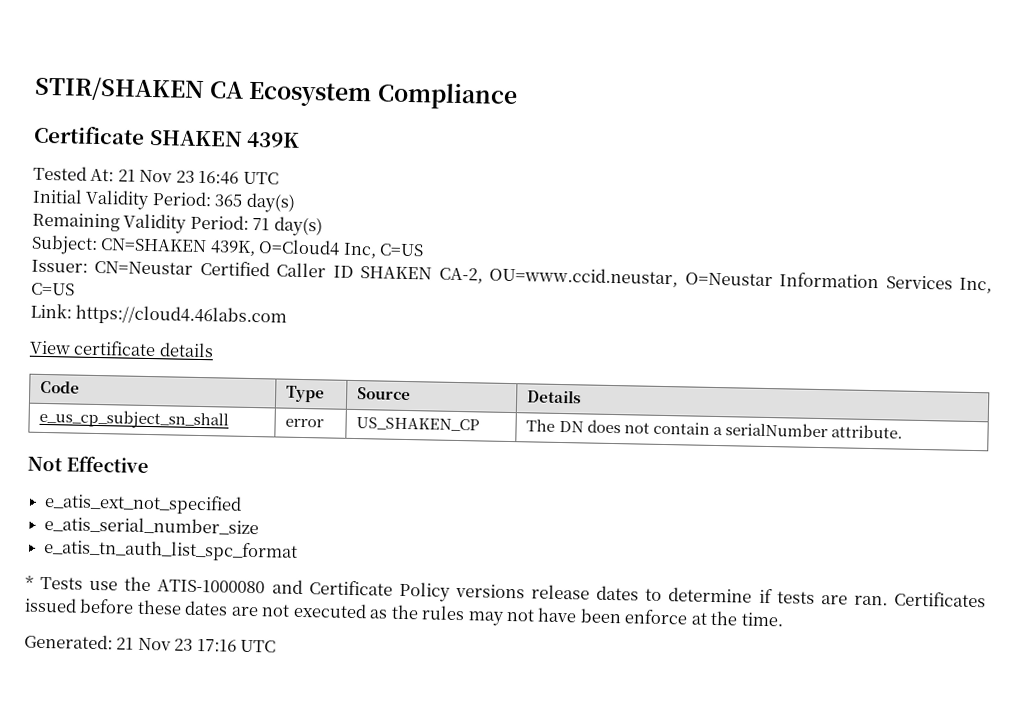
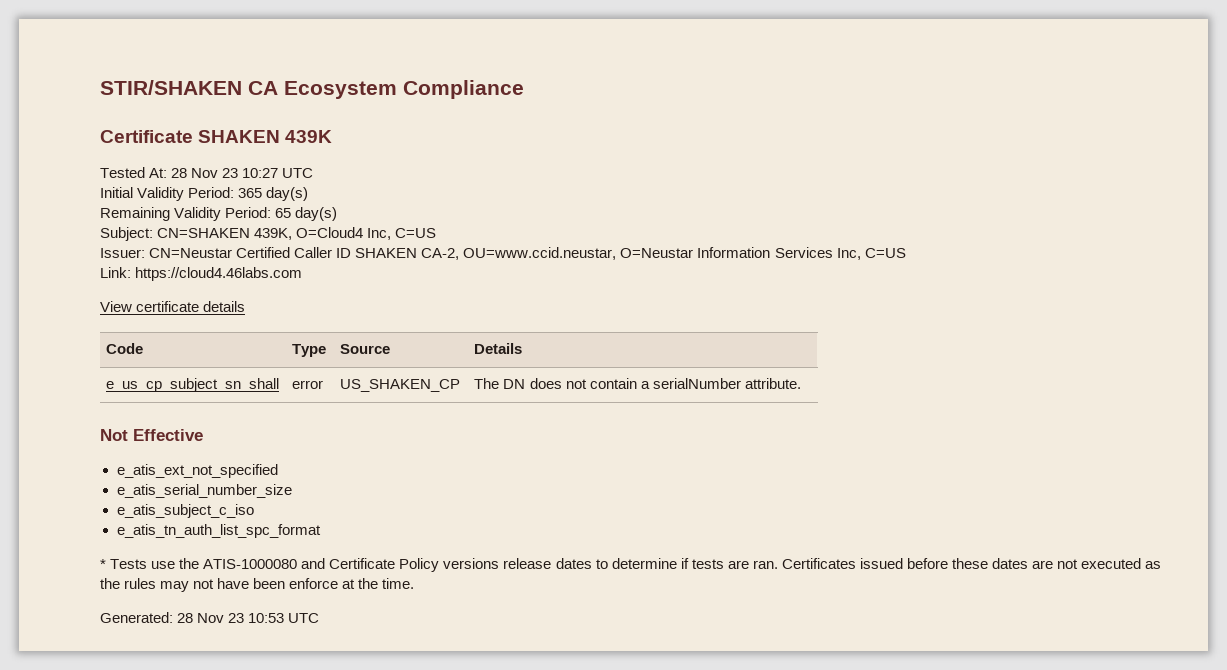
[117,169,240,185] 21 Nov 23 16:46 -> [171,168,279,178] 28 Nov 23 10:27
[252,217,271,231] 71 -> [275,208,292,218] 65
(260, 526) none -> [116,504,254,518] // e_atis_subject_c_iso
[116,637,237,652] 21 Nov 23 17:16 -> [177,613,285,623] 28 Nov 23 10:53

